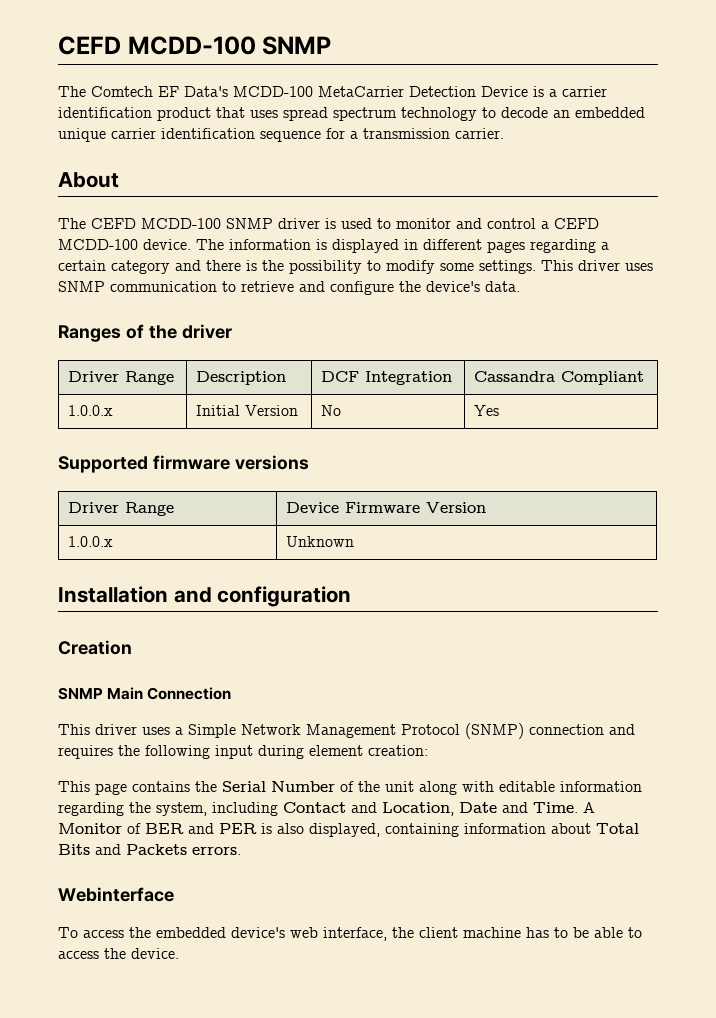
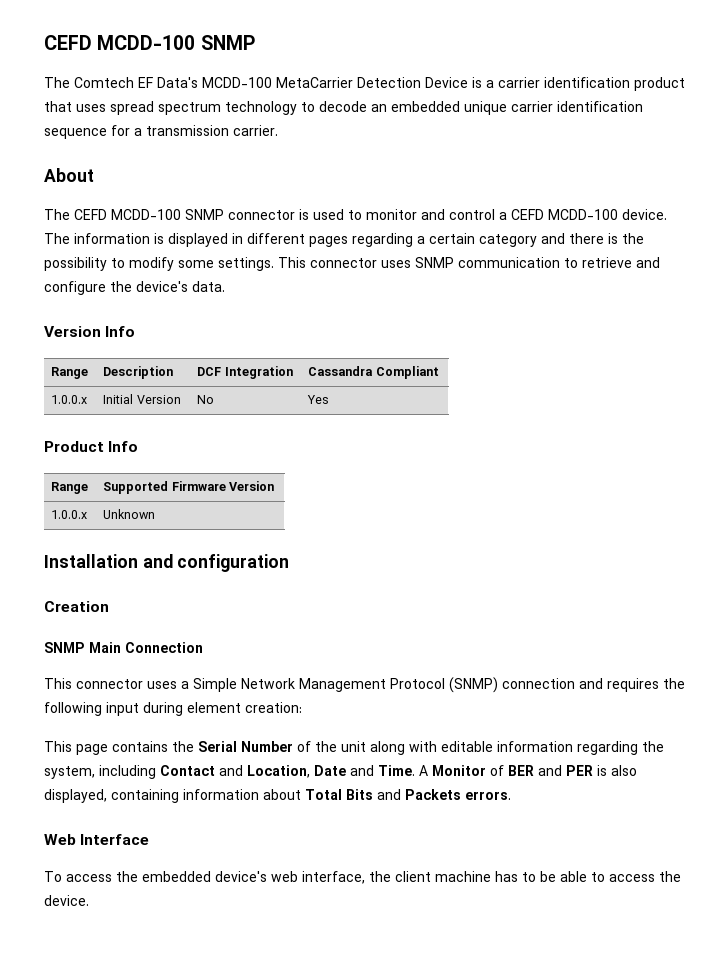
[278,218,320,229] driver -> [228,210,295,220] connector
[578,260,620,271] driver -> [310,258,377,268] connector
[58,324,232,342] [68,371,120,382] Ranges of the driver // Driver -> [44,326,136,337] Version Info //
[58,455,309,473] [68,502,175,516] [286,502,340,513] Supported firmware versions // Driver Range | Device -> [44,441,139,452] [51,482,89,494] [103,481,169,494] Product Info // Range | Supported
[95,724,137,735] driver -> [76,679,143,689] connector
[58,887,174,902] Webinterface -> [44,834,150,845] Web Interface

